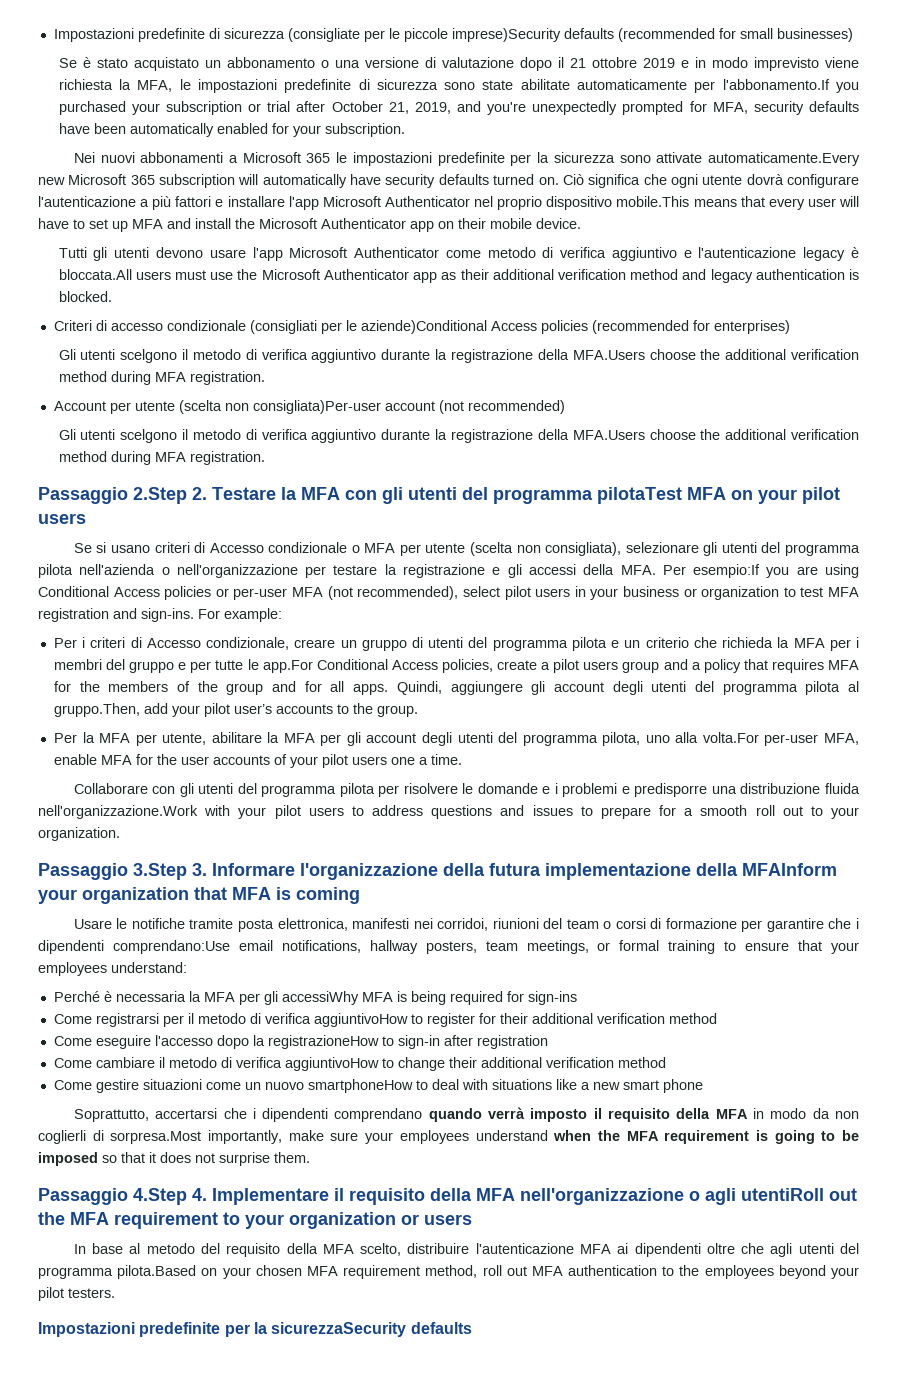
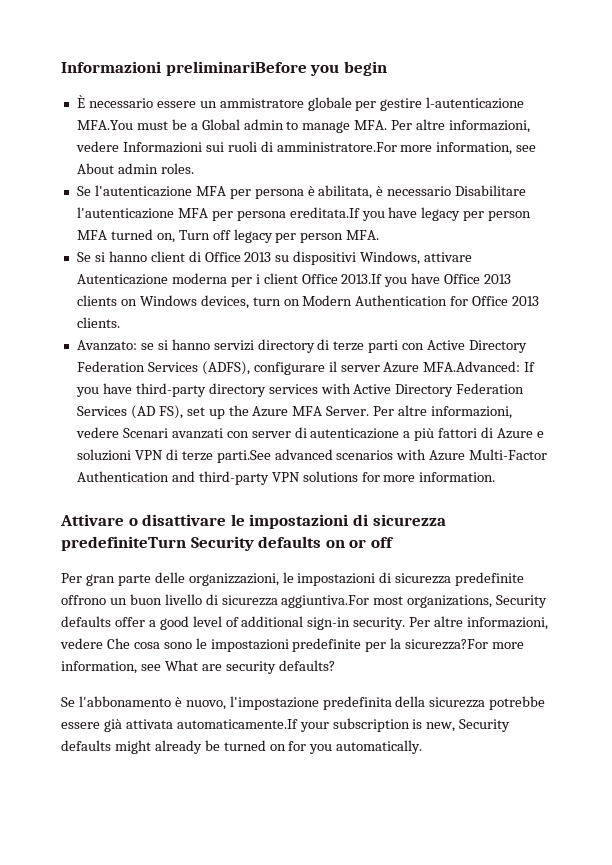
[53,28,853,42] [58,57,859,71] [58,79,859,93] [58,101,859,115] [58,123,405,137] [73,152,331,163] Impostazioni predefinite di sicurezza (consigliate per le piccole imprese)Security defaults (recommended for small businesses) // Se è stato acquistato un abbonamento o una versione di valutazione dopo il 21 ottobre 2019 e in modo imprevisto viene richiesta la MFA, le impostazioni predefinite di sicurezza sono state abilitate automaticamente per l'abbonamento.If you purchased your subscription or trial after October 21, 2019, and you're unexpectedly prompted for MFA, security defaults have been automatically enabled for your subscription. // Nei nuovi abbonamenti a Microsoft 365 -> [61,61,387,76] [76,95,525,111] [76,119,531,133] [75,141,537,155] [76,163,194,174] [76,185,527,199] [76,207,532,221] [76,229,380,243] [76,251,473,265] [76,273,512,287] [76,295,540,309] [76,317,120,328] [76,339,528,353] [76,361,536,375] [75,383,525,397] [76,405,513,419] [75,427,544,441] [76,449,548,463] [76,471,496,485] [60,514,446,529] [61,536,394,551] [61,572,525,586] [61,594,548,608] [61,616,549,630] [60,638,192,649] Informazioni preliminariBefore you begin // È necessario essere un ammistratore globale per gestire l-autenticazione MFA.You must be a Global admin to manage MFA. Per altre informazioni, vedere Informazioni sui ruoli di amministratore.For more information, see About admin roles. // Se l'autenticazione MFA per persona è abilitata, è necessario Disabilitare l'autenticazione MFA per persona ereditata.If you have legacy per person MFA turned on, Turn off legacy per person MFA. // Se si hanno client di Office 2013 su dispositivi Windows, attivare Autenticazione moderna per i client Office 2013.If you have Office 2013 clients on Windows devices, turn on Modern Authentication for Office 2013 clients. // Avanzato: se si hanno servizi directory di terze parti con Active Directory Federation Services (ADFS), configurare il server Azure MFA.Advanced: If you have third-party directory services with Active Directory Federation Services (AD FS), set up the Azure MFA Server. Per altre informazioni, vedere Scenari avanzati con server di autenticazione a più fattori di Azure e soluzioni VPN di terze parti.See advanced scenarios with Azure Multi-Factor Authentication and third-party VPN solutions for more information. // Attivare o disattivare le impostazioni di sicurezza predefiniteTurn Security defaults on or off // Per gran parte delle organizzazioni, le impostazioni di sicurezza predefinite offrono un buon livello di sicurezza aggiuntiva.For most organizations, Security defaults offer a good level of additional sign-in security. Per altre informazioni, vedere Che cosa sono
[553,152,860,166] [38,174,860,188] [38,196,860,210] [38,218,581,232] [58,247,859,261] [58,269,859,283] [58,291,112,302] [53,320,790,334] [58,349,859,363] [58,371,265,385] [53,400,565,414] [58,429,859,443] [58,451,265,465] [38,487,840,504] [38,513,86,524] [73,542,861,556] [38,564,859,578] [38,586,859,600] [38,608,282,622] [53,637,860,651] [53,659,859,673] [53,681,860,695] [53,703,418,717] [53,732,860,746] [53,754,462,768] [73,783,861,797] [38,805,859,819] [38,827,120,841] [38,863,837,880] [38,887,360,904] [73,918,860,932] [38,940,860,954] [38,962,187,976] [53,991,577,1005] [53,1013,717,1027] [53,1035,548,1049] [53,1057,666,1071] [53,1079,703,1093] [73,1107,859,1122] [38,1130,859,1144] [38,1152,310,1166] [38,1188,857,1205] [38,1212,472,1229] [73,1243,859,1257] [38,1265,859,1279] [38,1287,115,1301] [38,1322,472,1337] sicurezza sono attivate automaticamente.Every new Microsoft 365 subscription will automatically have security defaults turned on. Ciò significa che ogni utente dovrà configurare l'autenticazione a più fattori e installare l'app Microsoft Authenticator nel proprio dispositivo mobile.This means that every user will have to set up MFA and install the Microsoft Authenticator app on their mobile device. // Tutti gli utenti devono usare l'app Microsoft Authenticator come metodo di verifica aggiuntivo e l'autenticazione legacy è bloccata.All users must use the Microsoft Authenticator app as their additional verification method and legacy authentication is blocked. // Criteri di accesso condizionale (consigliati per le aziende)Conditional Access policies (recommended for enterprises) // Gli utenti scelgono il metodo di verifica aggiuntivo durante la registrazione della MFA.Users choose the additional verification method during MFA registration. // Account per utente (scelta non consigliata)Per-user account (not recommended) // Gli utenti scelgono il metodo di verifica aggiuntivo durante la registrazione della MFA.Users choose the additional verification method during MFA registration. // Passaggio 2.Step 2. Testare la MFA con gli utenti del programma pilotaTest MFA on your pilot users // Se si usano criteri di Accesso condizionale o MFA per utente (scelta non consigliata), selezionare gli utenti del programma pilota nell'azienda o nell'organizzazione per testare la registrazione e gli accessi della MFA. Per esempio:If you are using Conditional Access policies or per-user MFA (not recommended), select pilot users in your business or organization to test MFA registration and sign-ins. For example: // Per i criteri di Accesso condizionale, creare un gruppo di utenti del programma pilota e un criterio che richieda la MFA per i membri del gruppo e per tutte le app.For Conditional Access policies, create a pilot users group and a policy that requires MFA for the members of the group and for all apps. Quindi, aggiungere gli account degli utenti del programma pilota al gruppo.Then, add your pilot user’s accounts to the group. // Per la MFA per utente, abilitare la MFA per gli account degli utenti del programma pilota, uno alla volta.For per-user MFA, enable MFA for the user accounts of your pilot users one a time. // Collaborare con gli utenti del programma pilota per risolvere le domande e i problemi e predisporre una distribuzione fluida nell'organizzazione.Work with your pilot users to address questions and issues to prepare for a smooth roll out to your organization. // Passaggio 3.Step 3. Informare l'organizzazione della futura implementazione della MFAInform your organization that MFA is coming // Usare le notifiche tramite posta elettronica, manifesti nei corridoi, riunioni del team o corsi di formazione per garantire che i dipendenti comprendano:Use email notifications, hallway posters, team meetings, or formal training to ensure that your employees understand: // Perché è necessaria la MFA per gli accessiWhy MFA is being required for sign-ins // Come registrarsi per il metodo di verifica aggiuntivoHow to register for their additional verification method // Come eseguire l'accesso dopo la registrazioneHow to sign-in after registration // Come cambiare il metodo di verifica aggiuntivoHow to change their additional verification method // Come gestire situazioni come un nuovo smartphoneHow to deal with situations like a new smart phone // Soprattutto, accertarsi che i dipendenti comprendano quando verrà imposto il requisito della MFA in modo da non coglierli di sorpresa.Most importantly, make sure your employees understand when the MFA requirement is going to be imposed so that it does not surprise them. // Passaggio 4.Step 4. Implementare il requisito della MFA nell'organizzazione o agli utentiRoll out the MFA requirement to your organization or users // In base al metodo del requisito della MFA scelto, distribuire l'autenticazione MFA ai dipendenti oltre che agli utenti del programma pilota.Based on your chosen MFA requirement method, roll out MFA authentication to the employees beyond your pilot testers. // Impostazioni predefinite per la sicurezzaSecurity defaults -> [405,639,525,650] [61,660,335,674] [61,696,546,710] [61,718,511,732] [61,740,423,754] sicurezza?For more information, see What are security defaults? // Se l'abbonamento è nuovo, l'impostazione predefinita della sicurezza potrebbe essere già attivata automaticamente.If your subscription is new, Security defaults might already be turned on for you automatically.

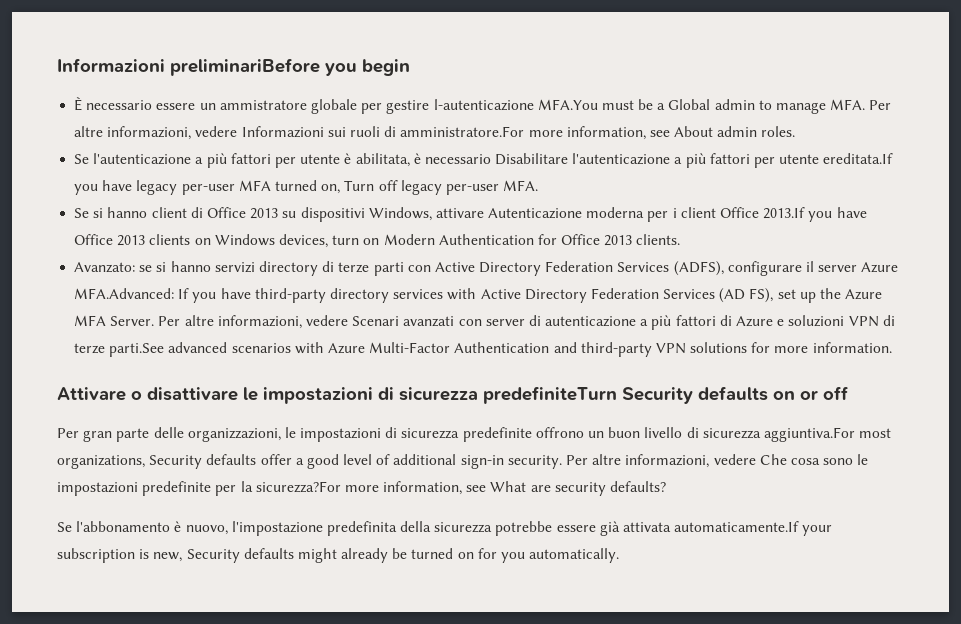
[195,186,304,199] MFA per persona -> [195,153,341,168] a più fattori per utente
[177,208,286,221] MFA per persona -> [674,153,820,168] a più fattori per utente
[463,211,532,221] per person -> [181,184,235,195] per-user
[275,233,344,243] per person -> [445,184,499,195] per-user

